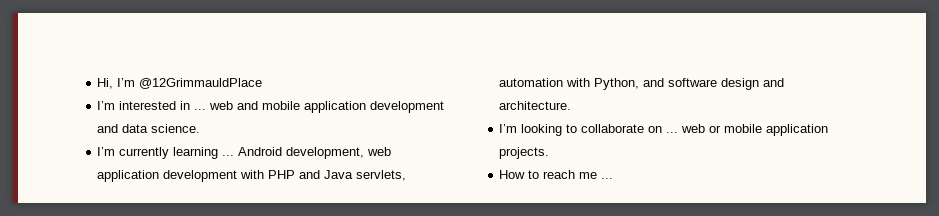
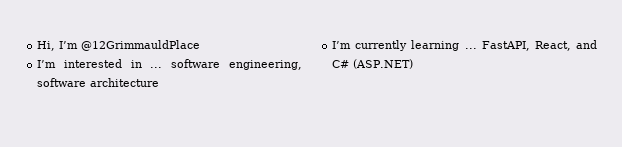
[209,101,445,113] [97,124,201,133] [97,147,392,159] [97,170,407,182] [499,78,785,90] [499,101,572,110] [499,124,829,136] [499,147,550,159] [499,170,614,179] web and mobile application development and data science. // I’m currently learning ... Android development, web application development with PHP and Java servlets, automation with Python, and software design and architecture. // I’m looking to collaborate on ... web or mobile application projects. // How to reach me ... -> [171,59,302,70] [37,78,160,87] [332,40,597,51] [332,59,414,69] software engineering, software architecture // I’m currently learning ... FastAPI, React, and C# (ASP.NET)

